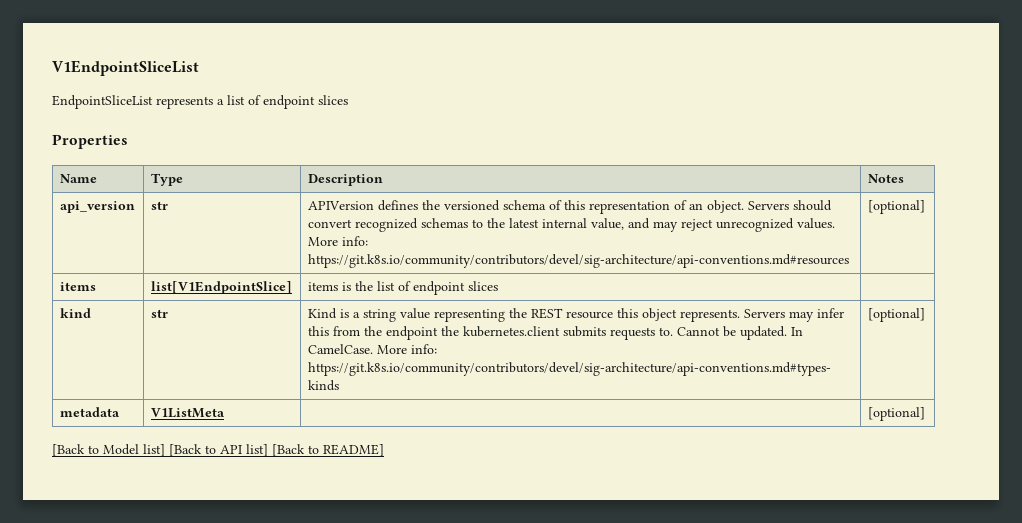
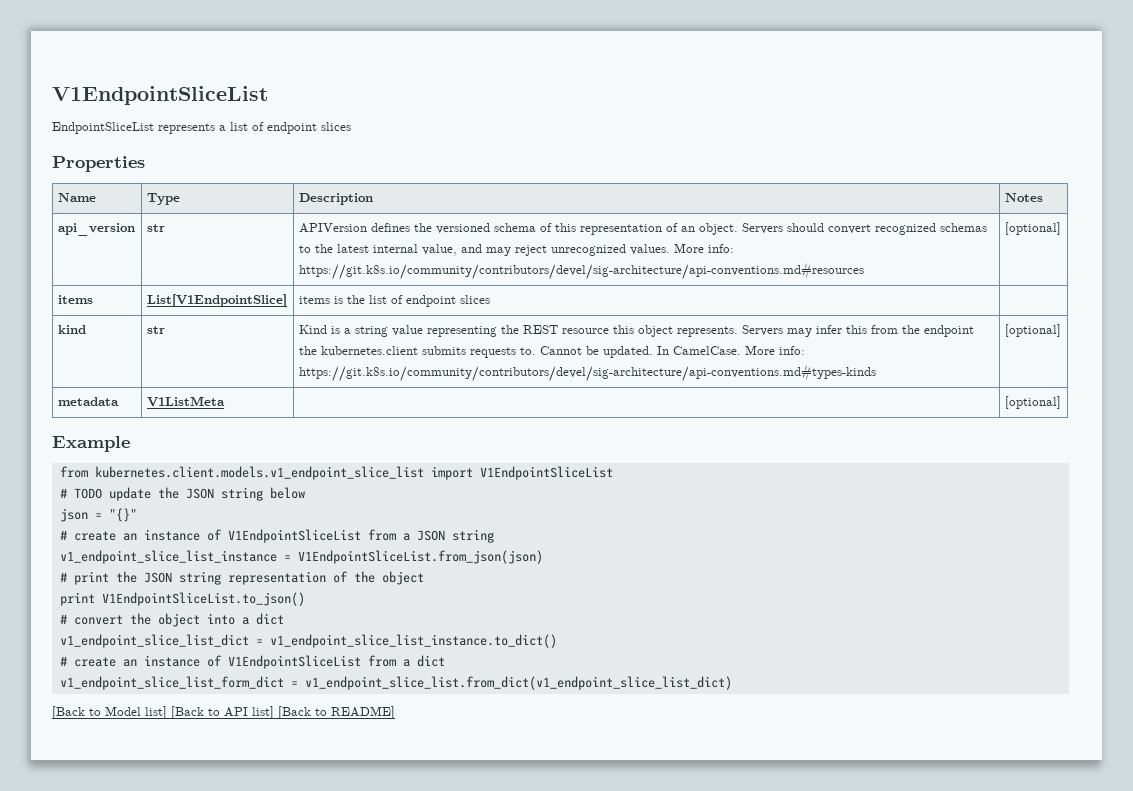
[150,281,292,294] list[V1EndpointSlice] -> [146,294,287,307] List[V1EndpointSlice]
(925, 414) none -> [52,436,130,452] [59,466,613,480] [59,487,305,501] [59,508,137,522] [59,529,494,543] [59,550,543,564] [59,571,424,585] [59,592,305,606] [59,613,284,627] [59,634,557,648] [59,655,445,669] [59,676,732,690] // Example // from kubernetes.client.models.v1_endpoint_slice_list import V1EndpointSliceList // # TODO update the JSON string below // json = "{}" // # create an instance of V1EndpointSliceList from a JSON string // v1_endpoint_slice_list_instance = V1EndpointSliceList.from_json(json) // # print the JSON string representation of the object // print V1EndpointSliceList.to_json() // # convert the object into a dict // v1_endpoint_slice_list_dict = v1_endpoint_slice_list_instance.to_dict() // # create an instance of V1EndpointSliceList from a dict // v1_endpoint_slice_list_form_dict = v1_endpoint_slice_list.from_dict(v1_endpoint_slice_list_dict)

